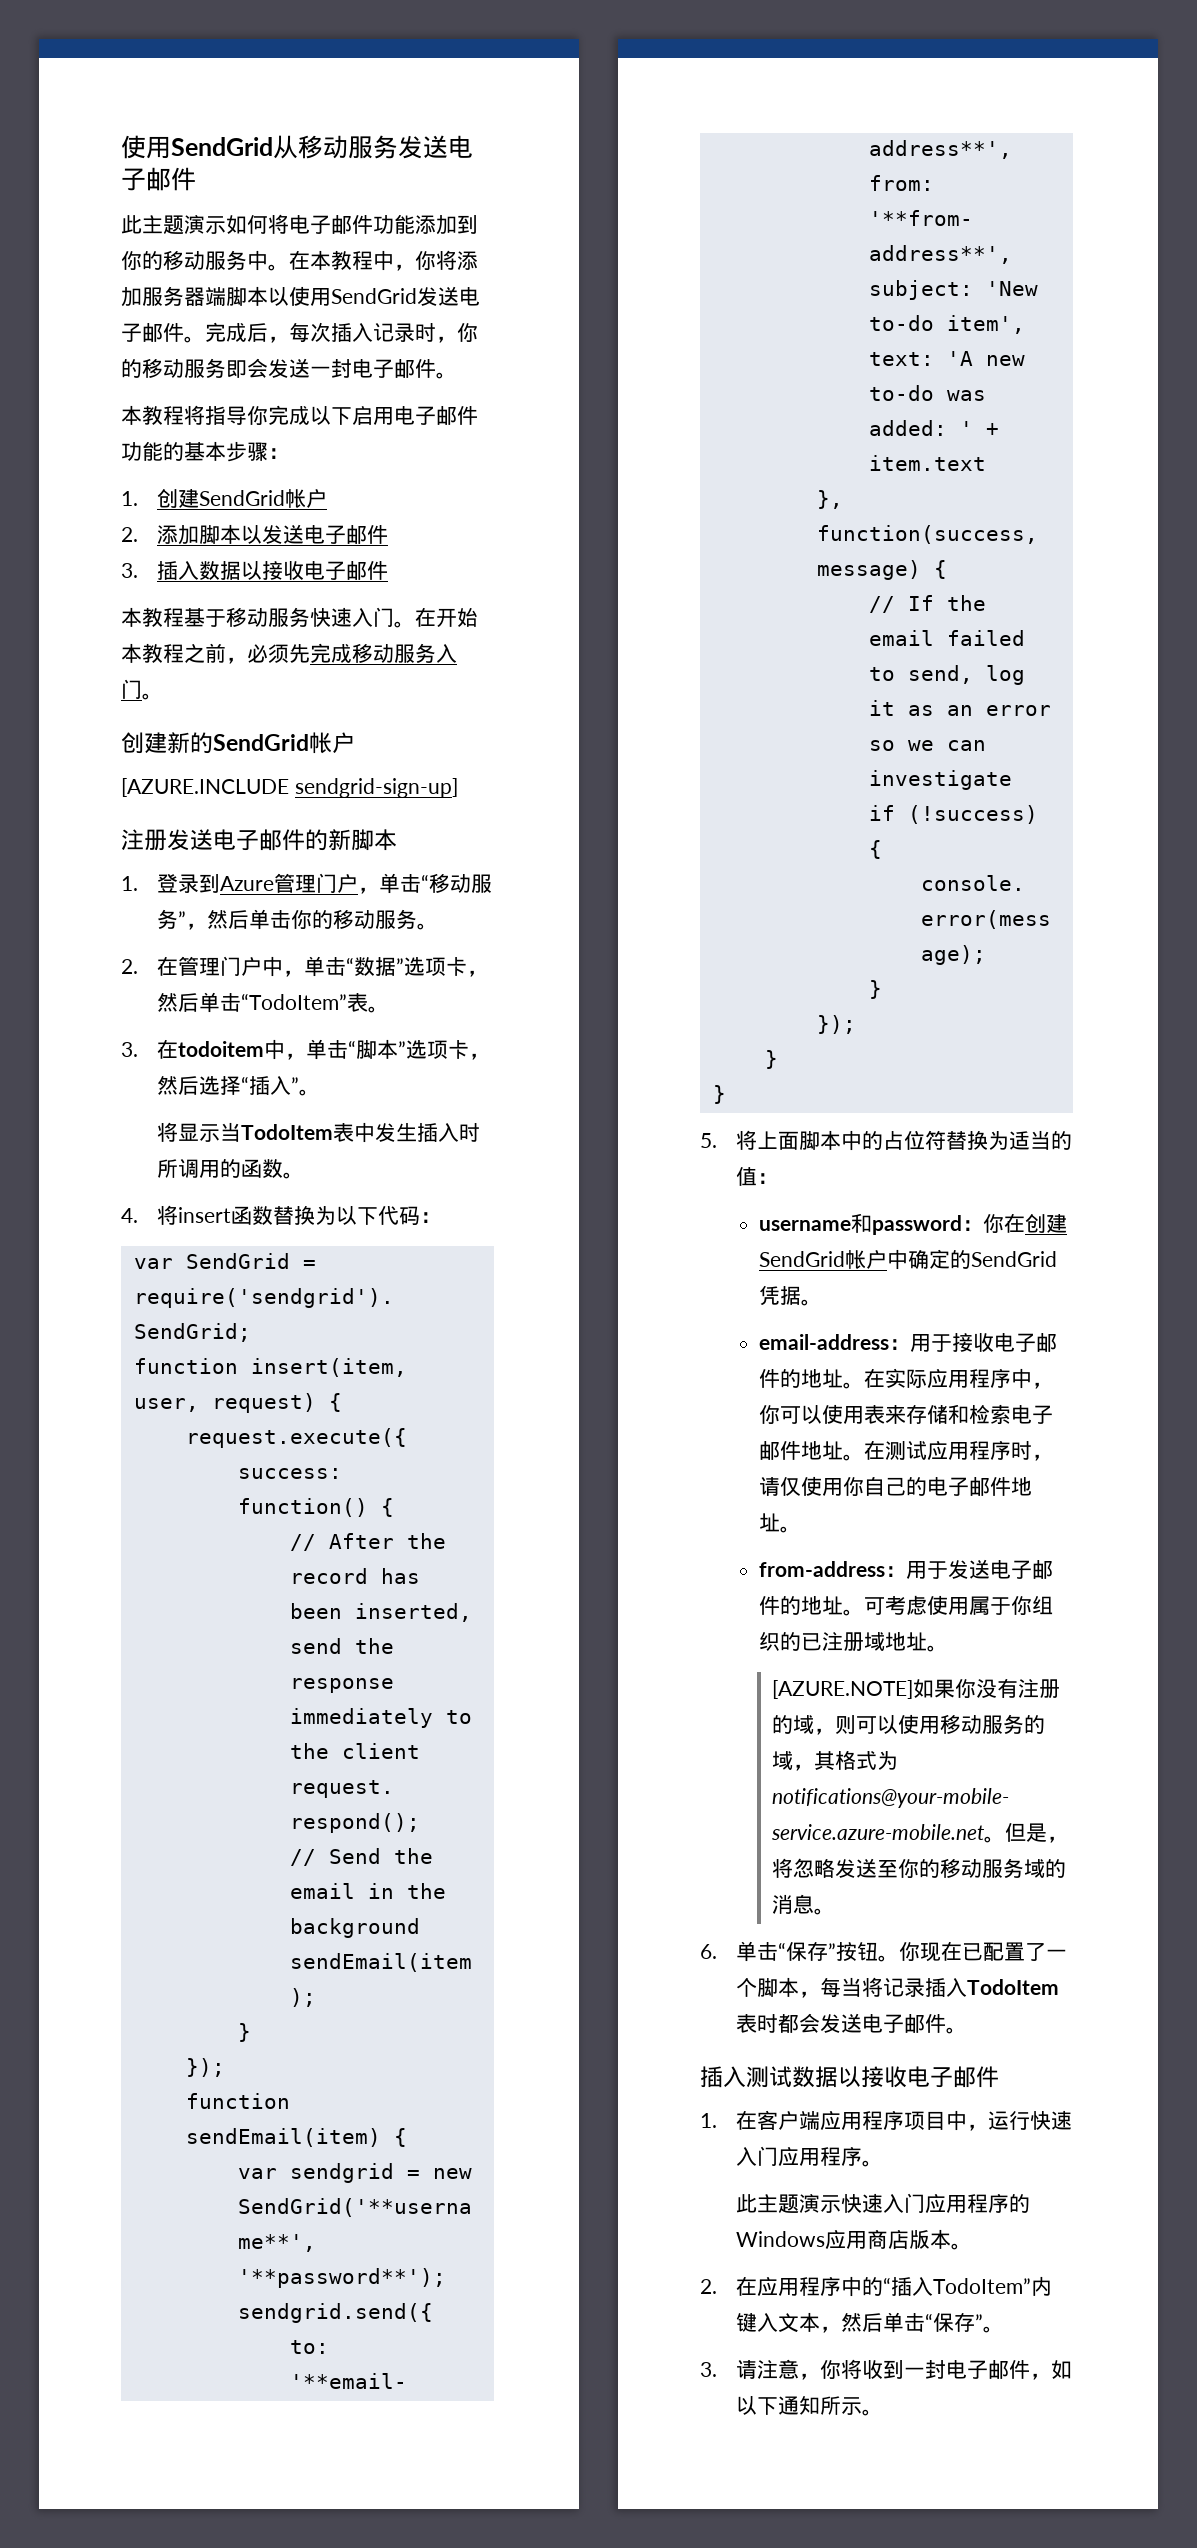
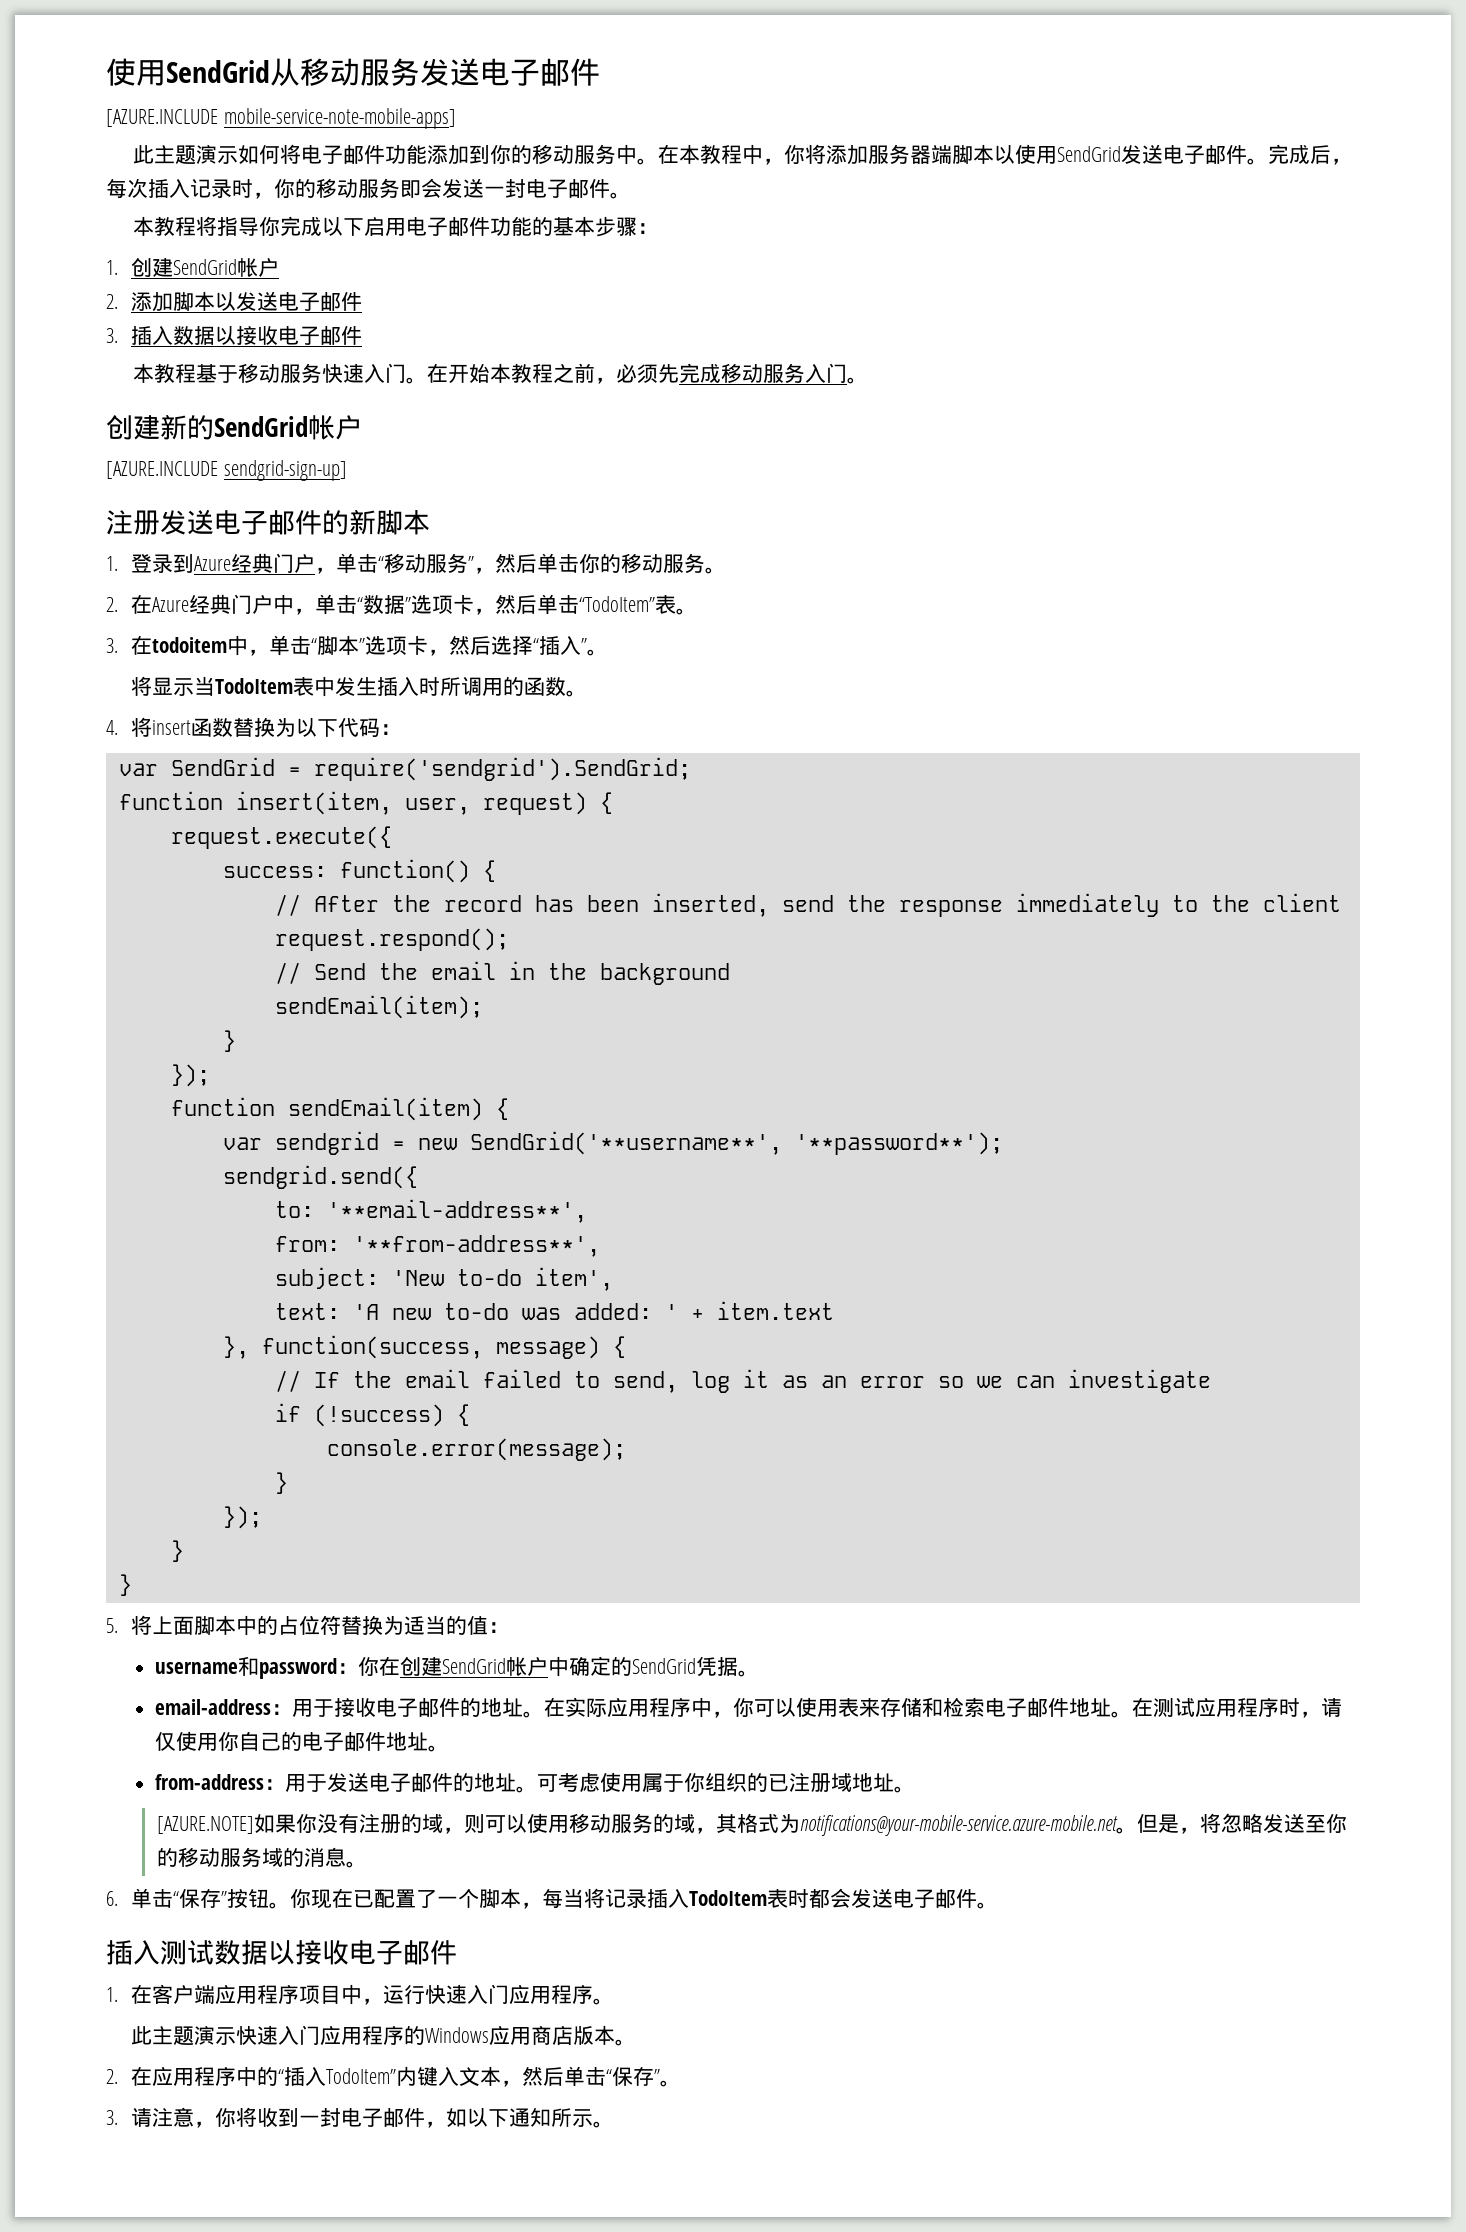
(196, 179) none -> [106,108,456,129] // [AZURE.INCLUDE mobile-service-note-mobile-apps]
[274,873,317,893] 管理 -> [231,553,274,573] 经典
[178,956,221,976] 管理 -> [152,594,232,614] Azure经典

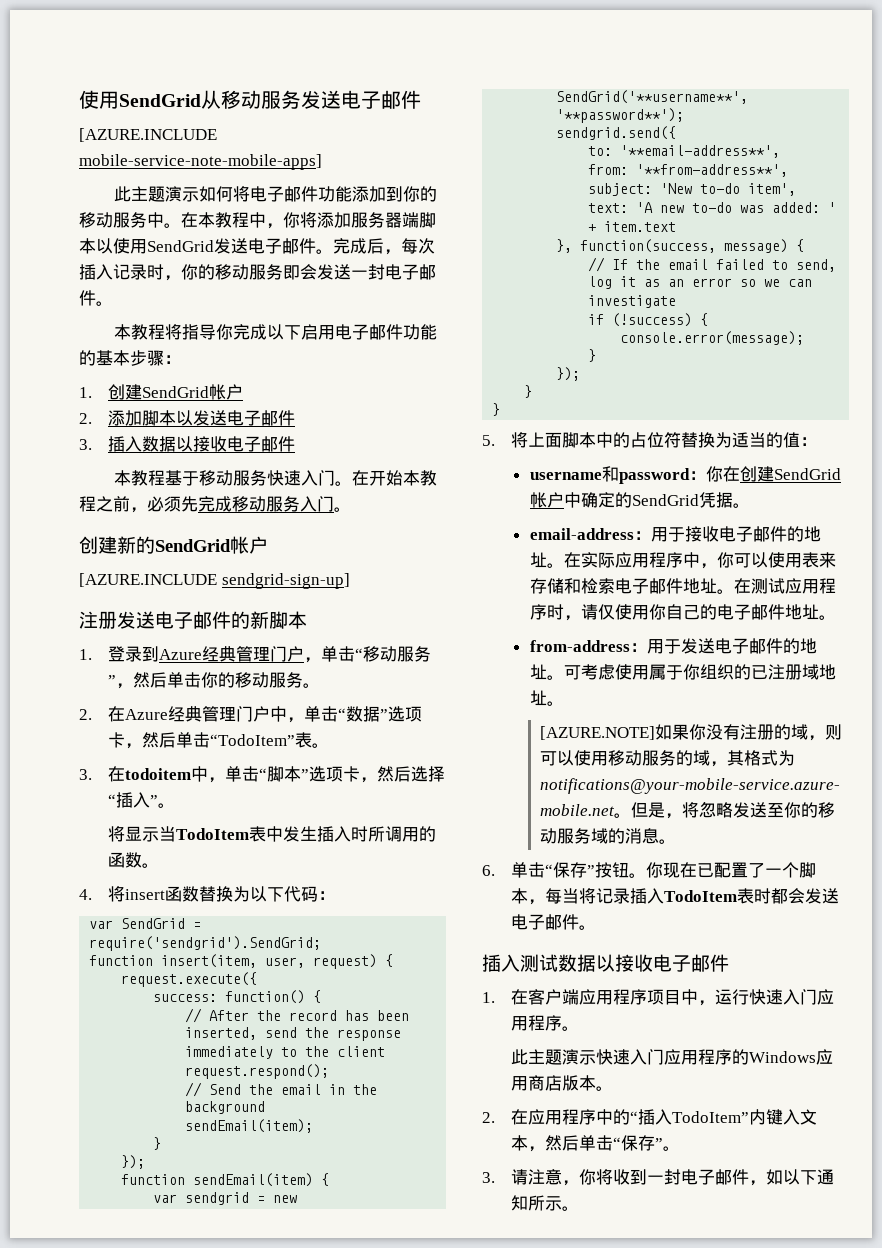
(274, 563) none -> [236,646,271,662] 管理
(232, 604) none -> [202,706,237,722] 管理

